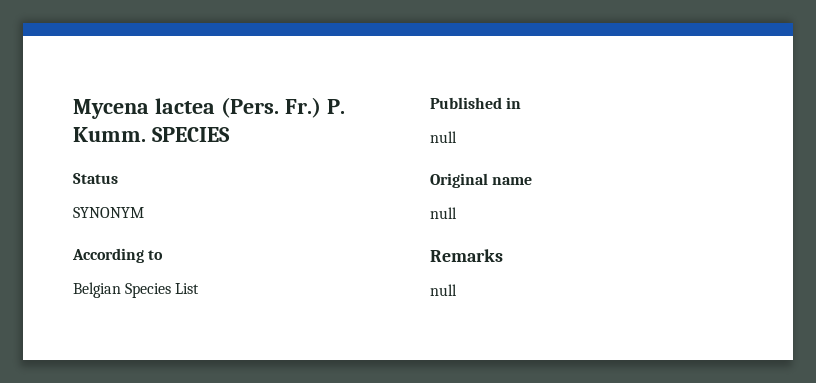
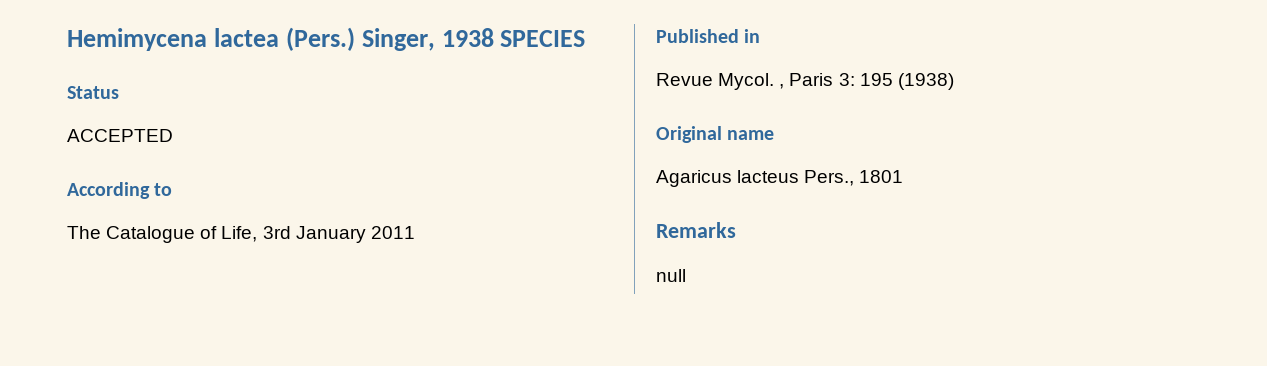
[73,97,345,119] [73,127,146,142] Mycena lactea (Pers. Fr.) P. Kumm. -> [67,27,494,51] Hemimycena lactea (Pers.) Singer, 1938
[73,207,144,218] SYNONYM -> [67,129,173,142] ACCEPTED
[73,282,200,298] [430,97,522,109] [430,131,457,143] [430,173,533,188] [430,207,457,219] Belgian Species List // Published in // null // Original name // null -> [67,226,415,243] [656,29,761,43] [656,73,954,90] [656,126,775,143] [656,170,904,187] The Catalogue of Life, 3rd January 2011 // Published in // Revue Mycol. , Paris 3: 195 (1938) // Original name // Agaricus lacteus Pers., 1801

